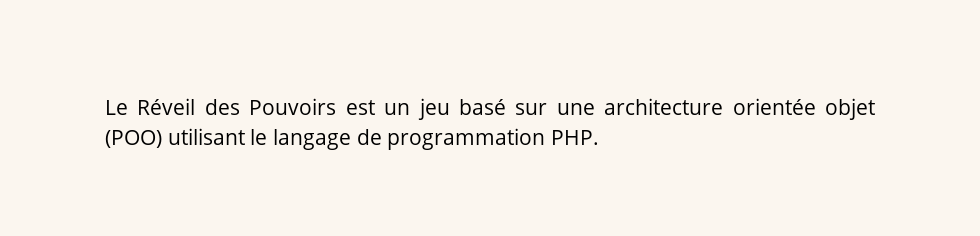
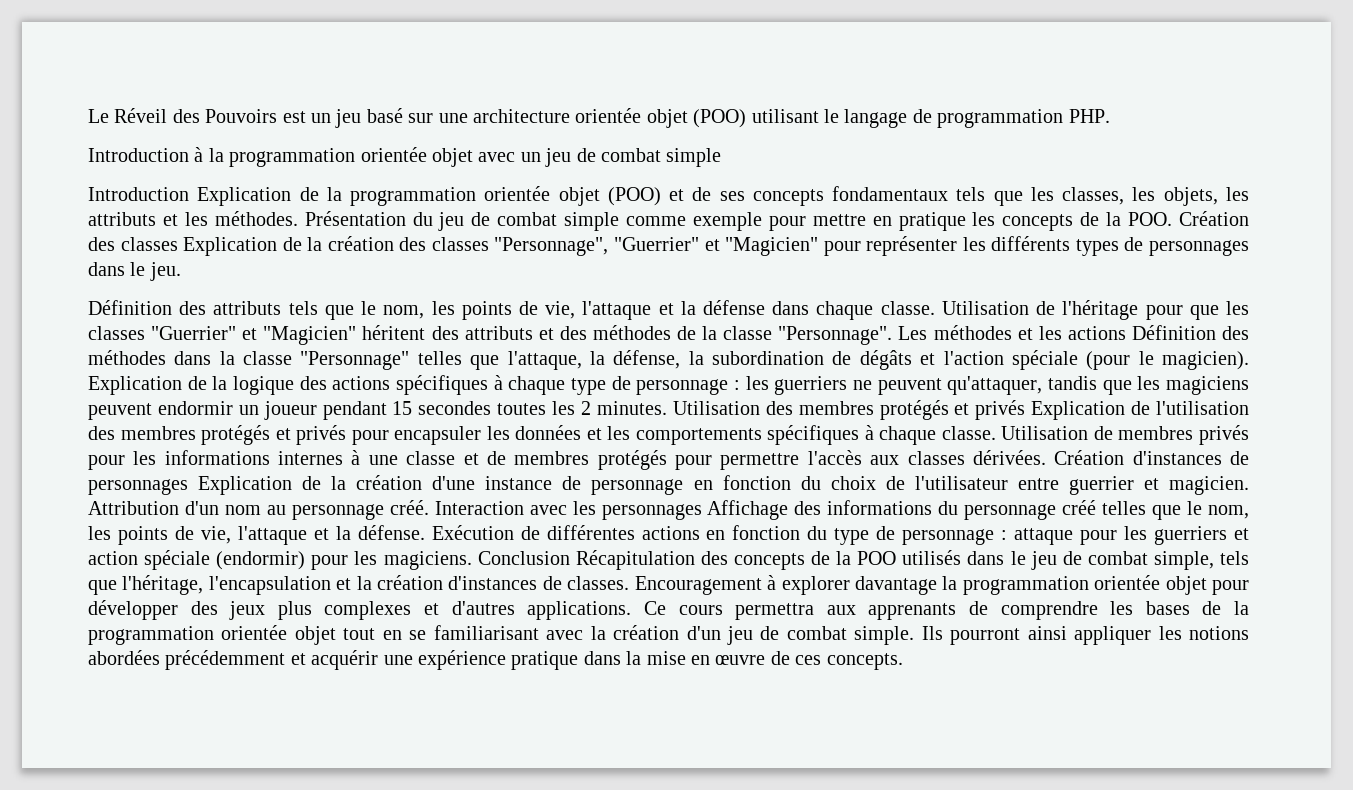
(600, 137) none -> [88,147,722,167] [88,186,1250,206] [88,211,1250,231] [88,236,1249,256] [88,262,181,281] [88,300,1250,320] [88,325,1249,345] [88,350,1249,370] [88,375,1249,395] [88,400,1249,420] [88,425,1249,445] [88,450,1249,470] [88,475,1249,495] [88,500,1250,520] [88,525,1249,545] [88,550,1249,570] [88,575,1249,595] [88,600,1249,620] [88,625,1250,645] [88,650,903,670] // Introduction à la programmation orientée objet avec un jeu de combat simple // Introduction Explication de la programmation orientée objet (POO) et de ses concepts fondamentaux tels que les classes, les objets, les attributs et les méthodes. Présentation du jeu de combat simple comme exemple pour mettre en pratique les concepts de la POO. Création des classes Explication de la création des classes "Personnage", "Guerrier" et "Magicien" pour représenter les différents types de personnages dans le jeu. // Définition des attributs tels que le nom, les points de vie, l'attaque et la défense dans chaque classe. Utilisation de l'héritage pour que les classes "Guerrier" et "Magicien" héritent des attributs et des méthodes de la classe "Personnage". Les méthodes et les actions Définition des méthodes dans la classe "Personnage" telles que l'attaque, la défense, la subordination de dégâts et l'action spéciale (pour le magicien). Explication de la logique des actions spécifiques à chaque type de personnage : les guerriers ne peuvent qu'attaquer, tandis que les magiciens peuvent endormir un joueur pendant 15 secondes toutes les 2 minutes. Utilisation des membres protégés et privés Explication de l'utilisation des membres protégés et privés pour encapsuler les données et les comportements spécifiques à chaque classe. Utilisation de membres privés pour les informations internes à une classe et de membres protégés pour permettre l'accès aux classes dérivées. Création d'instances de personnages Explication de la création d'une instance de personnage en fonction du choix de l'utilisateur entre guerrier et magicien. Attribution d'un nom au personnage créé. Interaction avec les personnages Affichage des informations du personnage créé telles que le nom, les points de vie, l'attaque et la défense. Exécution de différentes actions en fonction du type de personnage : attaque pour les guerriers et action spéciale (endormir) pour les magiciens. Conclusion Récapitulation des concepts de la POO utilisés dans le jeu de combat simple, tels que l'héritage, l'encapsulation et la création d'instances de classes. Encouragement à explorer davantage la programmation orientée objet pour développer des jeux plus complexes et d'autres applications. Ce cours permettra aux apprenants de comprendre les bases de la programmation orientée objet tout en se familiarisant avec la création d'un jeu de combat simple. Ils pourront ainsi appliquer les notions abordées précédemment et acquérir une expérience pratique dans la mise en œuvre de ces concepts.

